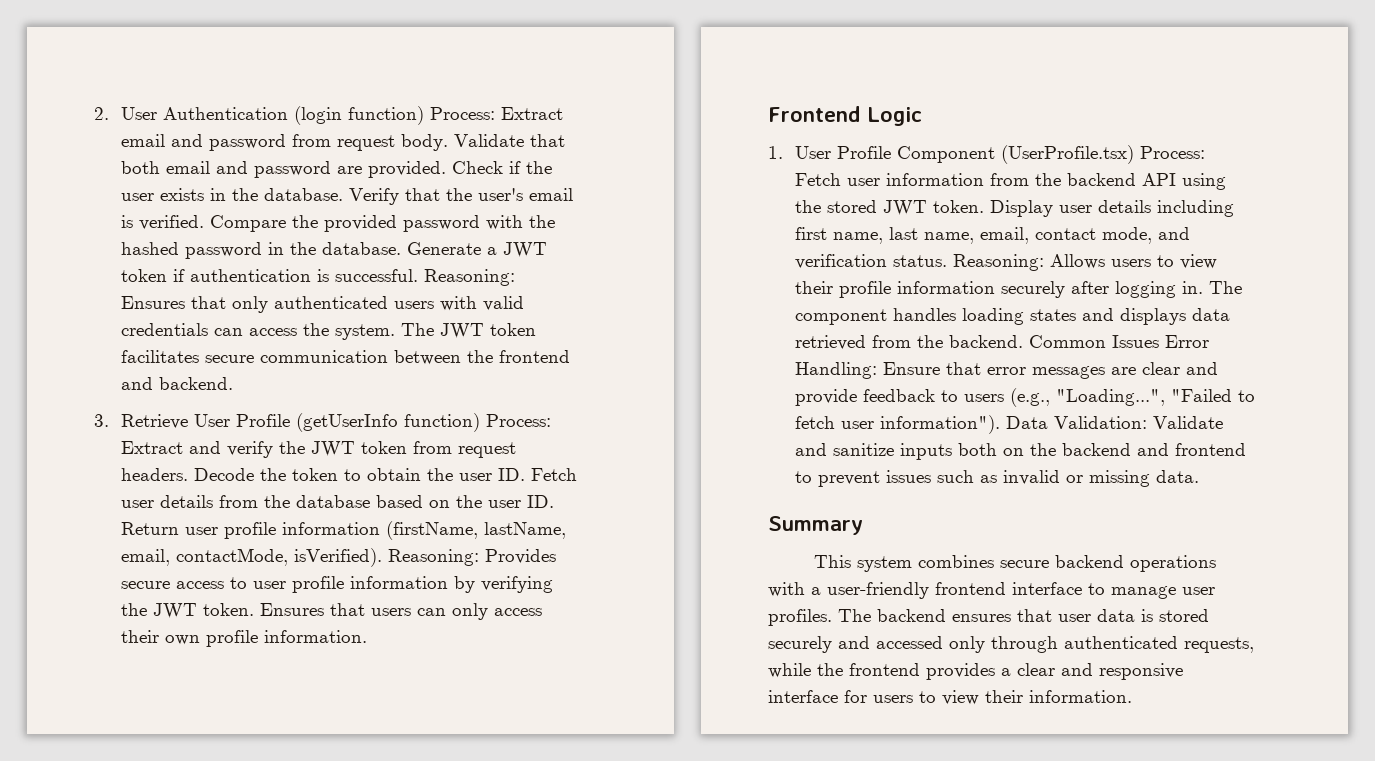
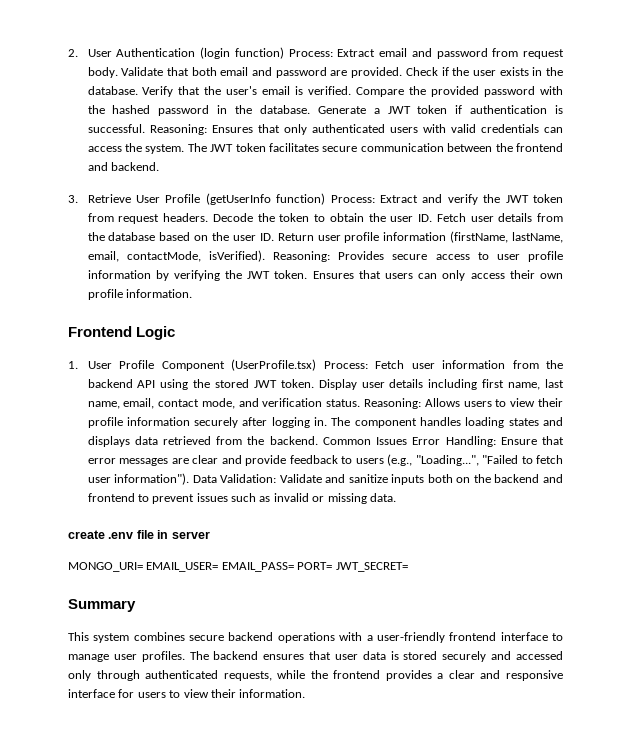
(1199, 476) none -> [68,530,210,539] [68,562,408,572] // create .env file in server // MONGO_URI= EMAIL_USER= EMAIL_PASS= PORT= JWT_SECRET=

